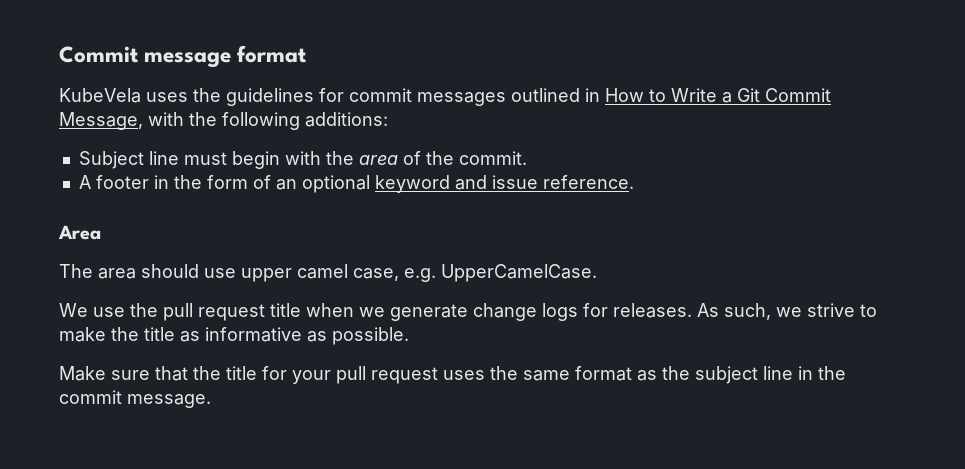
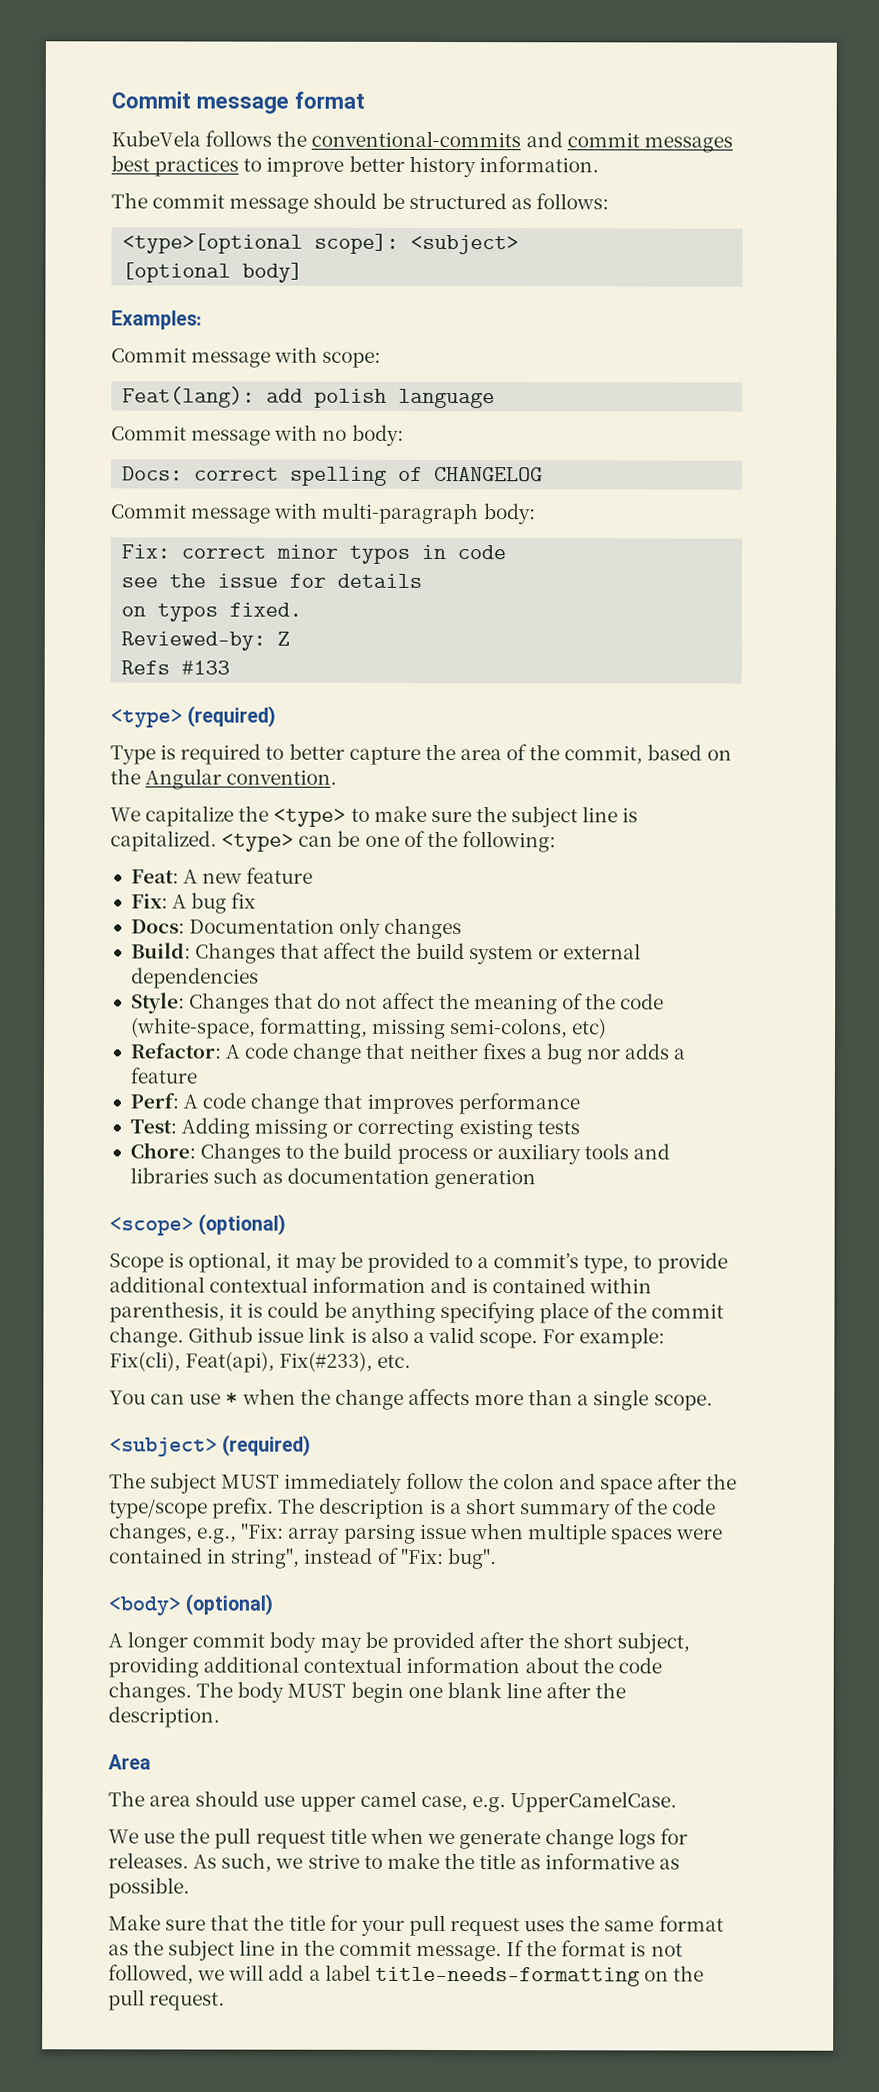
[146,88,831,106] [59,112,388,130] [78,151,527,169] [78,175,634,193] uses the guidelines for commit messages outlined in How to Write a Git Commit Message, with the following additions: // Subject line must begin with the area of the commit. // A footer in the form of an optional keyword and issue reference. -> [205,130,733,153] [111,155,599,178] [111,192,609,214] [122,233,520,255] [122,262,304,283] [111,310,202,330] [111,346,382,368] [122,386,496,409] [111,424,404,446] [122,466,544,486] [111,502,536,525] [121,544,507,564] [121,573,423,588] [121,602,303,622] [121,631,291,651] [121,660,231,675] [110,705,277,728] [110,743,732,765] [110,768,338,790] [110,805,639,828] [110,830,556,853] [130,867,314,884] [130,892,257,914] [130,917,463,940] [130,942,641,965] [130,967,259,989] [130,992,665,1015] [130,1017,608,1040] [129,1042,686,1065] [129,1067,197,1084] [129,1092,580,1115] [129,1117,580,1140] [129,1142,671,1165] [129,1167,537,1190] [109,1213,287,1236] [109,1251,728,1274] [109,1276,652,1294] [109,1301,725,1324] [109,1326,666,1349] [109,1351,412,1373] [109,1388,713,1411] [109,1434,312,1457] [109,1472,738,1495] [109,1497,717,1520] [109,1522,724,1545] [109,1547,497,1570] [108,1593,274,1616] [108,1631,691,1654] [108,1656,662,1678] [108,1681,627,1703] [108,1706,220,1728] follows the conventional-commits and commit messages best practices to improve better history information. // The commit message should be structured as follows: // <type>[optional scope]: <subject> // [optional body] // Examples: // Commit message with scope: // Feat(lang): add polish language // Commit message with no body: // Docs: correct spelling of CHANGELOG // Commit message with multi-paragraph body: // Fix: correct minor typos in code // see the issue for details // on typos fixed. // Reviewed-by: Z // Refs #133 // <type> (required) // Type is required to better capture the area of the commit, based on the Angular convention. // We capitalize the <type> to make sure the subject line is capitalized. <type> can be one of the following: // Feat: A new feature // Fix: A bug fix // Docs: Documentation only changes // Build: Changes that affect the build system or external dependencies // Style: Changes that do not affect the meaning of the code (white-space, formatting, missing semi-colons, etc) // Refactor: A code change that neither fixes a bug nor adds a feature // Perf: A code change that improves performance // Test: Adding missing or correcting existing tests // Chore: Changes to the build process or auxiliary tools and libraries such as documentation generation // <scope> (optional) // Scope is optional, it may be provided to a commit’s type, to provide additional contextual information and is contained within parenthesis, it is could be anything specifying place of the commit change. Github issue link is also a valid scope. For example: Fix(cli), Feat(api), Fix(#233), etc. // You can use * when the change affects more than a single scope. // <subject> (required) // The subject MUST immediately follow the colon and space after the type/scope prefix. The description is a short summary of the code changes, e.g., "Fix: array parsing issue when multiple spaces were contained in string", instead of "Fix: bug". // <body> (optional) // A longer commit body may be provided after the short subject, providing additional contextual information about the code changes. The body MUST begin one blank line after the description.
(211, 401) none -> [506,1940,683,1957] [108,1964,705,1987] [108,1989,226,2011] If the format is not followed, we will add a label title-needs-formatting on the pull request.

